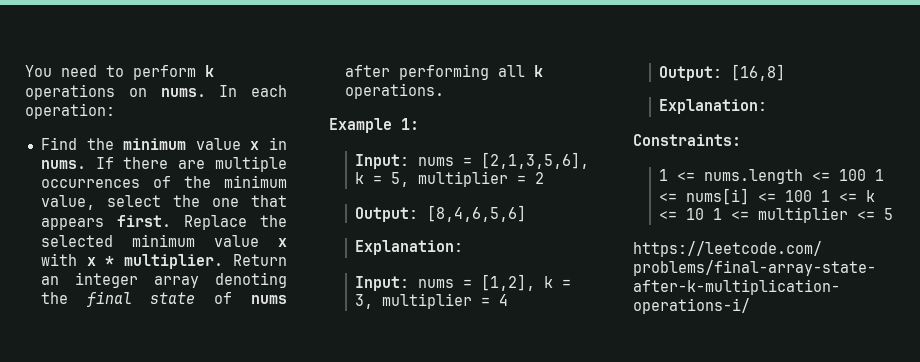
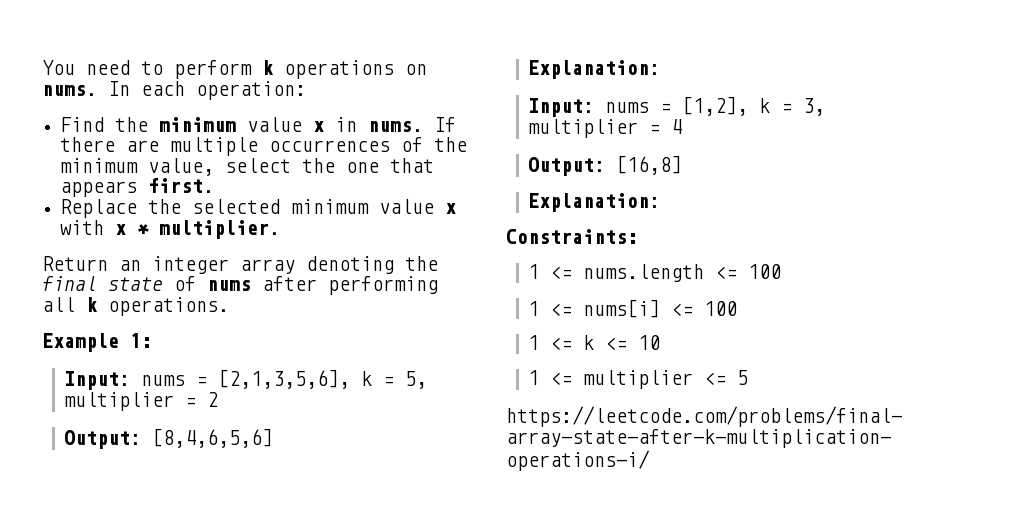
(171, 221) none -> (215, 185) //
(224, 261) none -> (281, 229) //
(867, 175) none -> (781, 271) //
(813, 196) none -> (737, 308) //
(705, 214) none -> (660, 342) //

